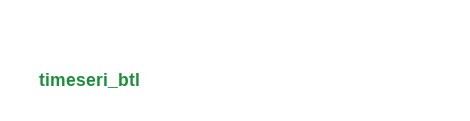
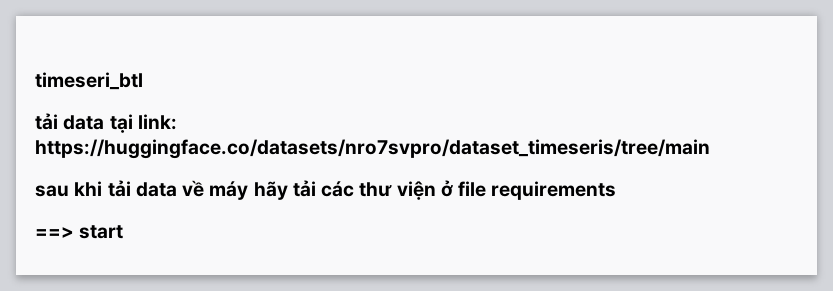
(140, 80) none -> [35,113,177,133] [35,139,710,159] [35,180,617,200] [35,225,124,239] // tải data tại link: https://huggingface.co/datasets/nro7svpro/dataset_timeseris/tree/main // sau khi tải data về máy hãy tải các thư viện ở file requirements // ==> start

